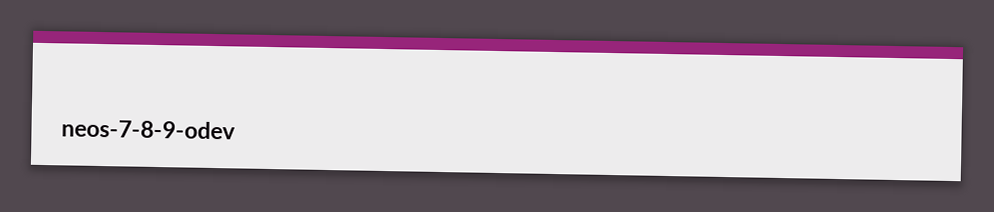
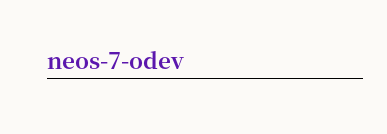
[61,119,236,140] neos-7-8-9-odev -> [47,51,184,69] neos-7-odev

